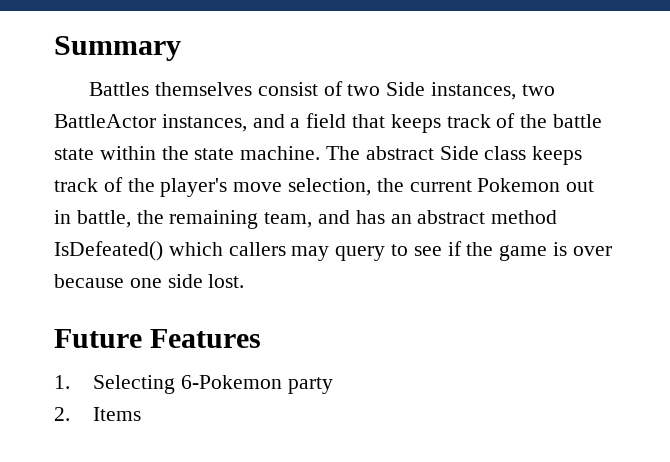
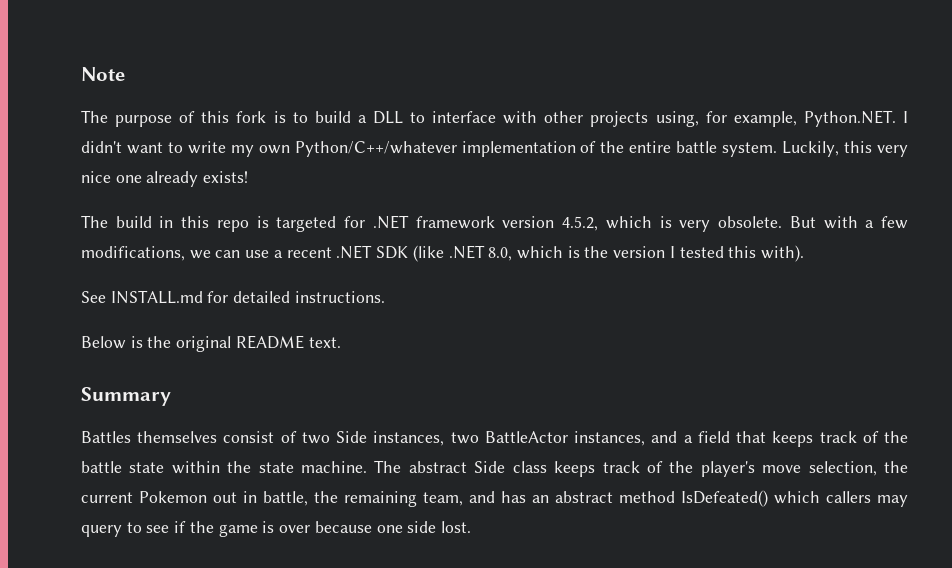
(54, 48) none -> [81,67,125,81] [81,110,908,127] [81,141,908,157] [81,171,249,187] [81,215,908,232] [81,245,805,262] [81,290,385,304] [81,335,341,352] Note // The purpose of this fork is to build a DLL to interface with other projects using, for example, Python.NET. I didn't want to write my own Python/C++/whatever implementation of the entire battle system. Luckily, this very nice one already exists! // The build in this repo is targeted for .NET framework version 4.5.2, which is very obsolete. But with a few modifications, we can use a recent .NET SDK (like .NET 8.0, which is the version I tested this with). // See INSTALL.md for detailed instructions. // Below is the original README text. //
[54,329,262,348] [54,375,333,394] [54,407,142,421] // Future Features // 1. Selecting 6-Pokemon party // 2. Items -> (471, 527) none

